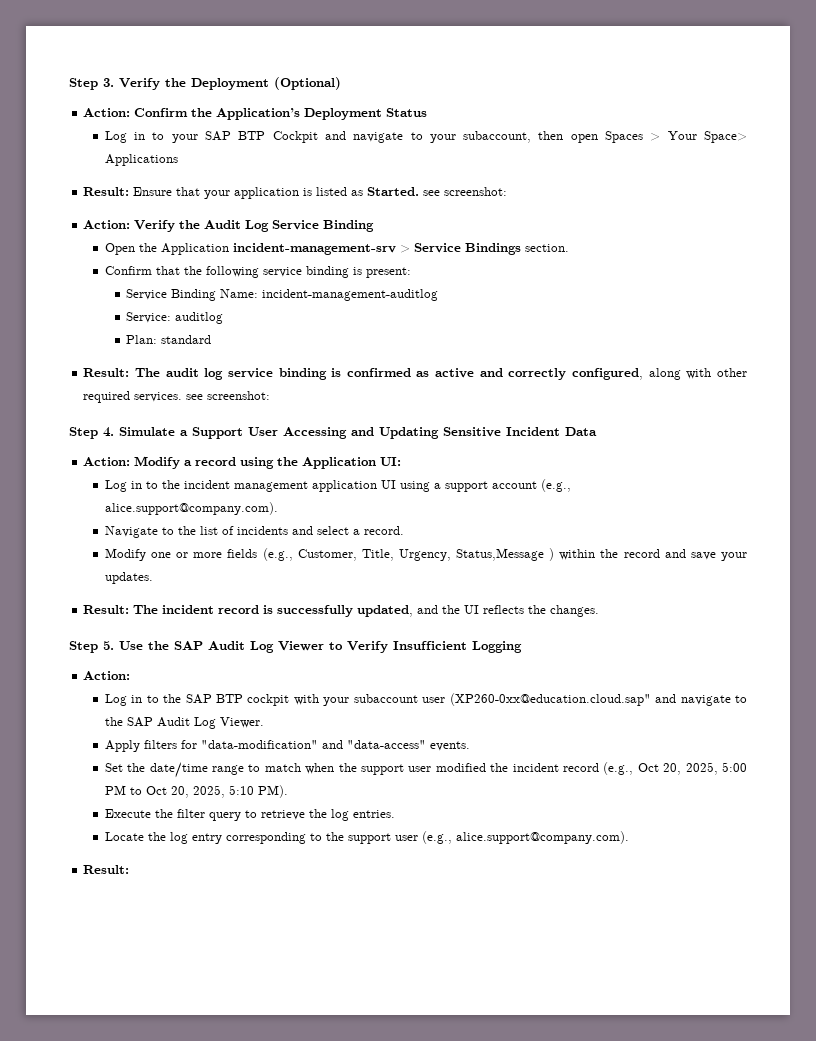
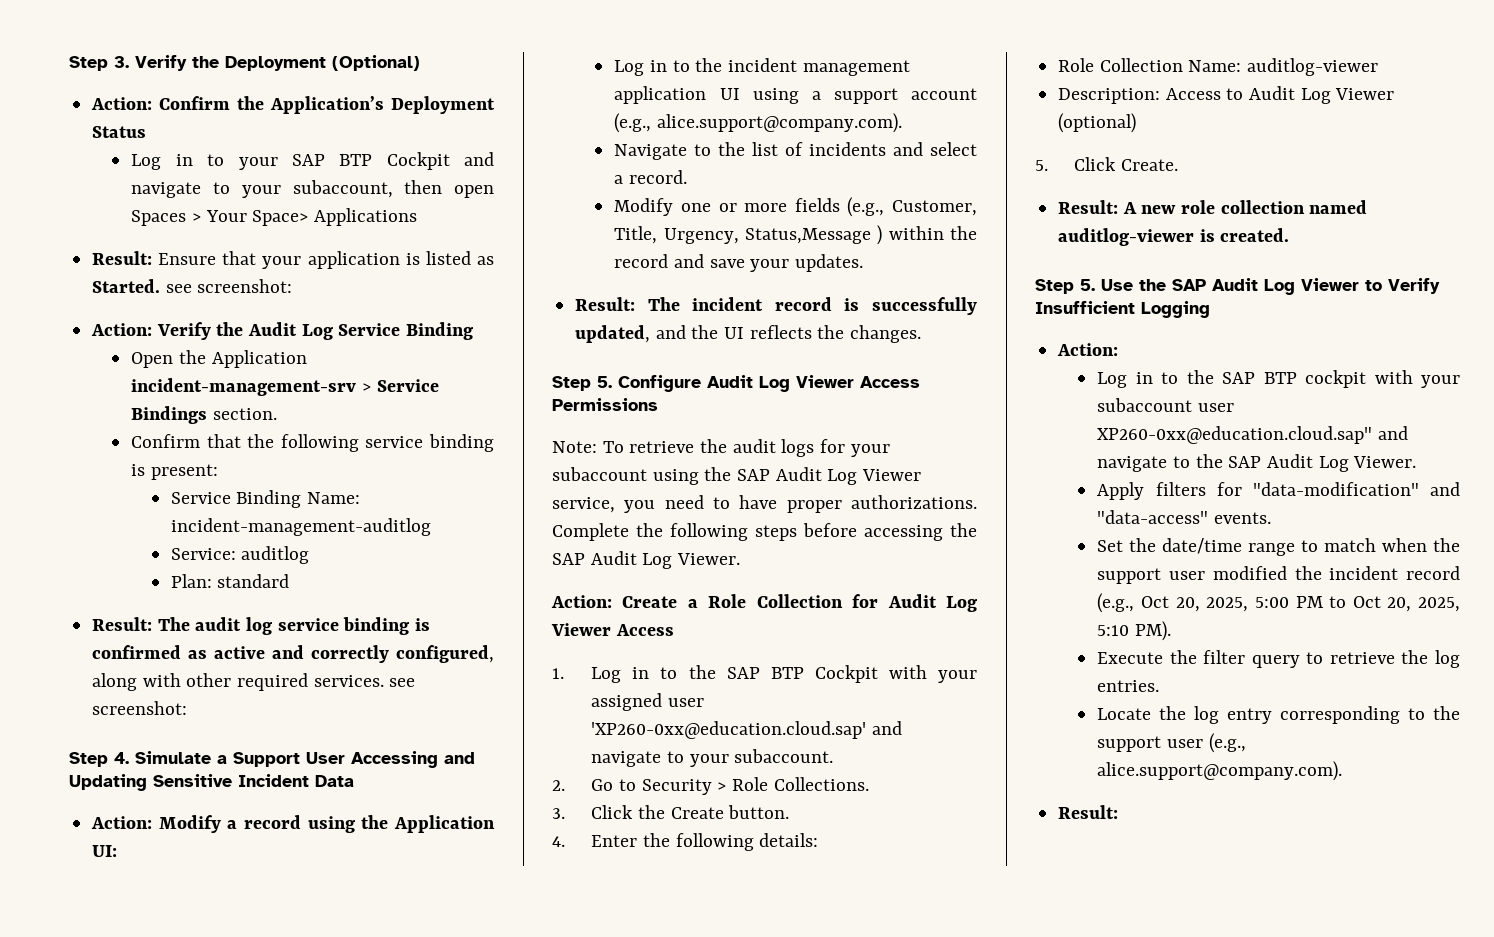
(600, 611) none -> [552,375,920,392] [552,398,658,411] [552,439,890,457] [552,467,922,485] [552,495,977,513] [552,523,977,541] [552,551,741,569] [551,594,977,612] [551,623,674,636] [552,665,977,683] [591,693,704,711] [591,721,902,739] [591,749,834,767] [552,777,869,795] [552,805,790,819] [552,833,819,851] [1058,58,1379,76] [1058,86,1395,104] [1058,113,1137,133] [1035,157,1178,171] [1058,200,1368,214] [1058,228,1290,246] // Step 5. Configure Audit Log Viewer Access Permissions // Note: To retrieve the audit logs for your subaccount using the SAP Audit Log Viewer service, you need to have proper authorizations. Complete the following steps before accessing the SAP Audit Log Viewer. // Action: Create a Role Collection for Audit Log Viewer Access // 1. Log in to the SAP BTP Cockpit with your assigned user 'XP260-0xx@education.cloud.sap' and navigate to your subaccount. // 2. Go to Security > Role Collections. // 3. Click the Create button. // 4. Enter the following details: // Role Collection Name: auditlog-viewer // Description: Access to Audit Log Viewer (optional) // 5. Click Create. // Result: A new role collection named auditlog-viewer is created.
[449,693,651,706] (XP260-0xx@education.cloud.sap" -> [1097,426,1373,444] XP260-0xx@education.cloud.sap"

